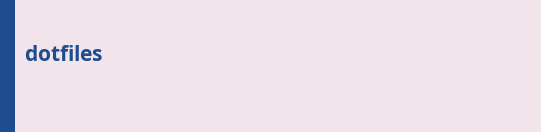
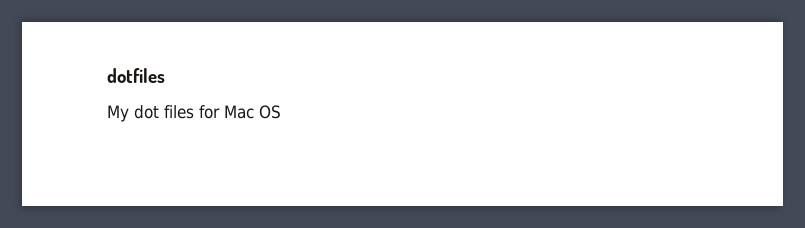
(102, 53) none -> [107,105,281,122] // My dot files for Mac OS

